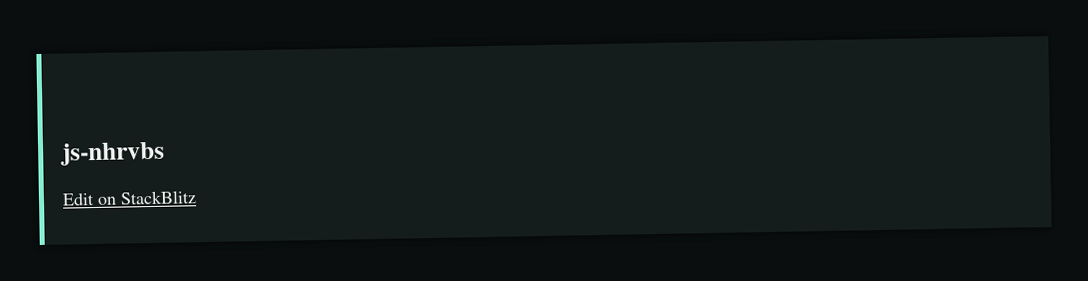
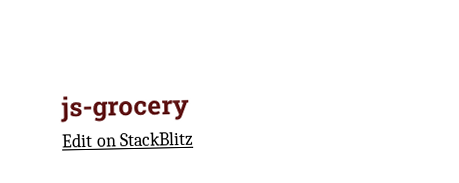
[59,141,165,166] js-nhrvbs -> [60,93,190,123] js-grocery

